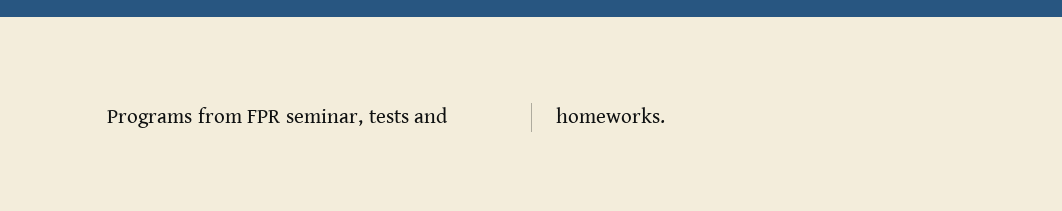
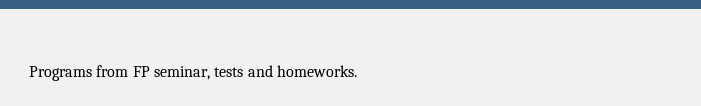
[247,110,282,123] FPR -> [132,66,150,77] FP

